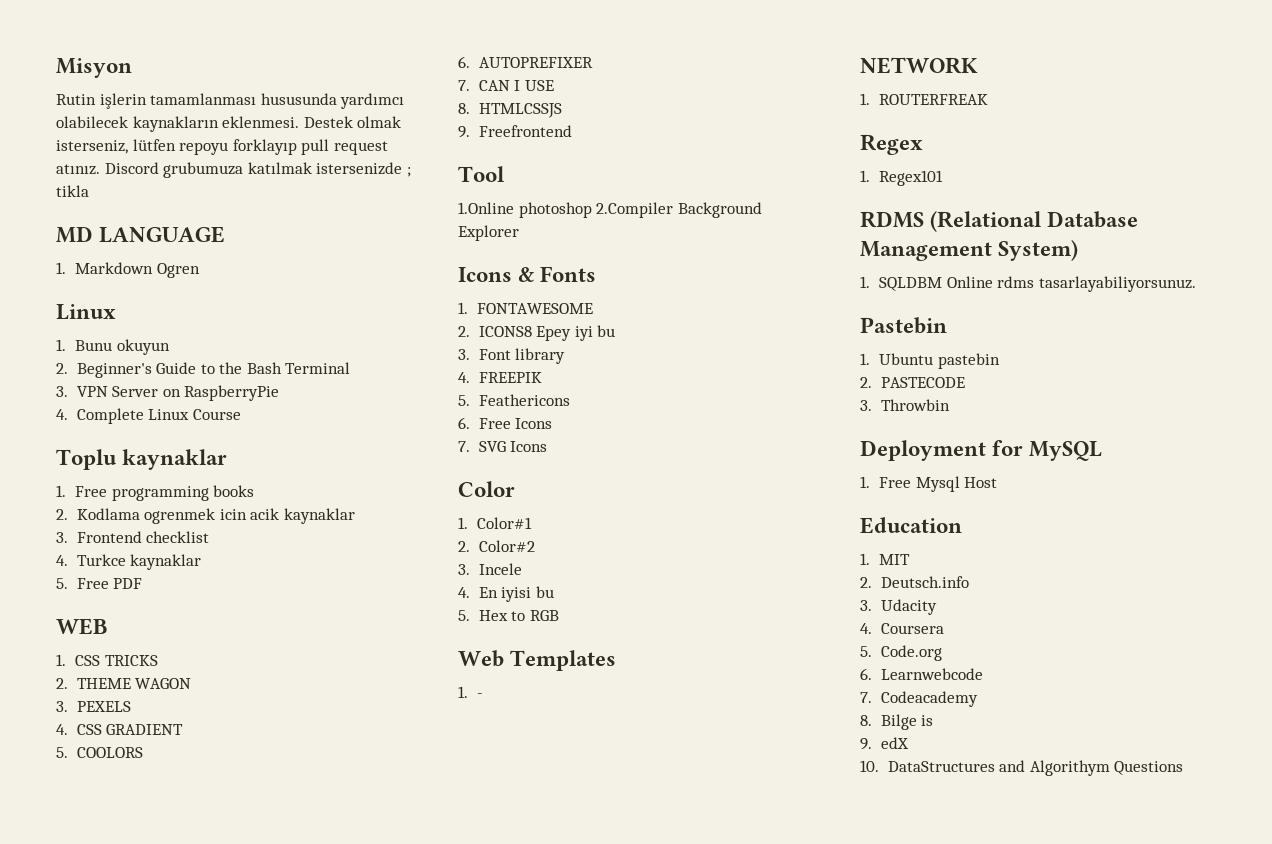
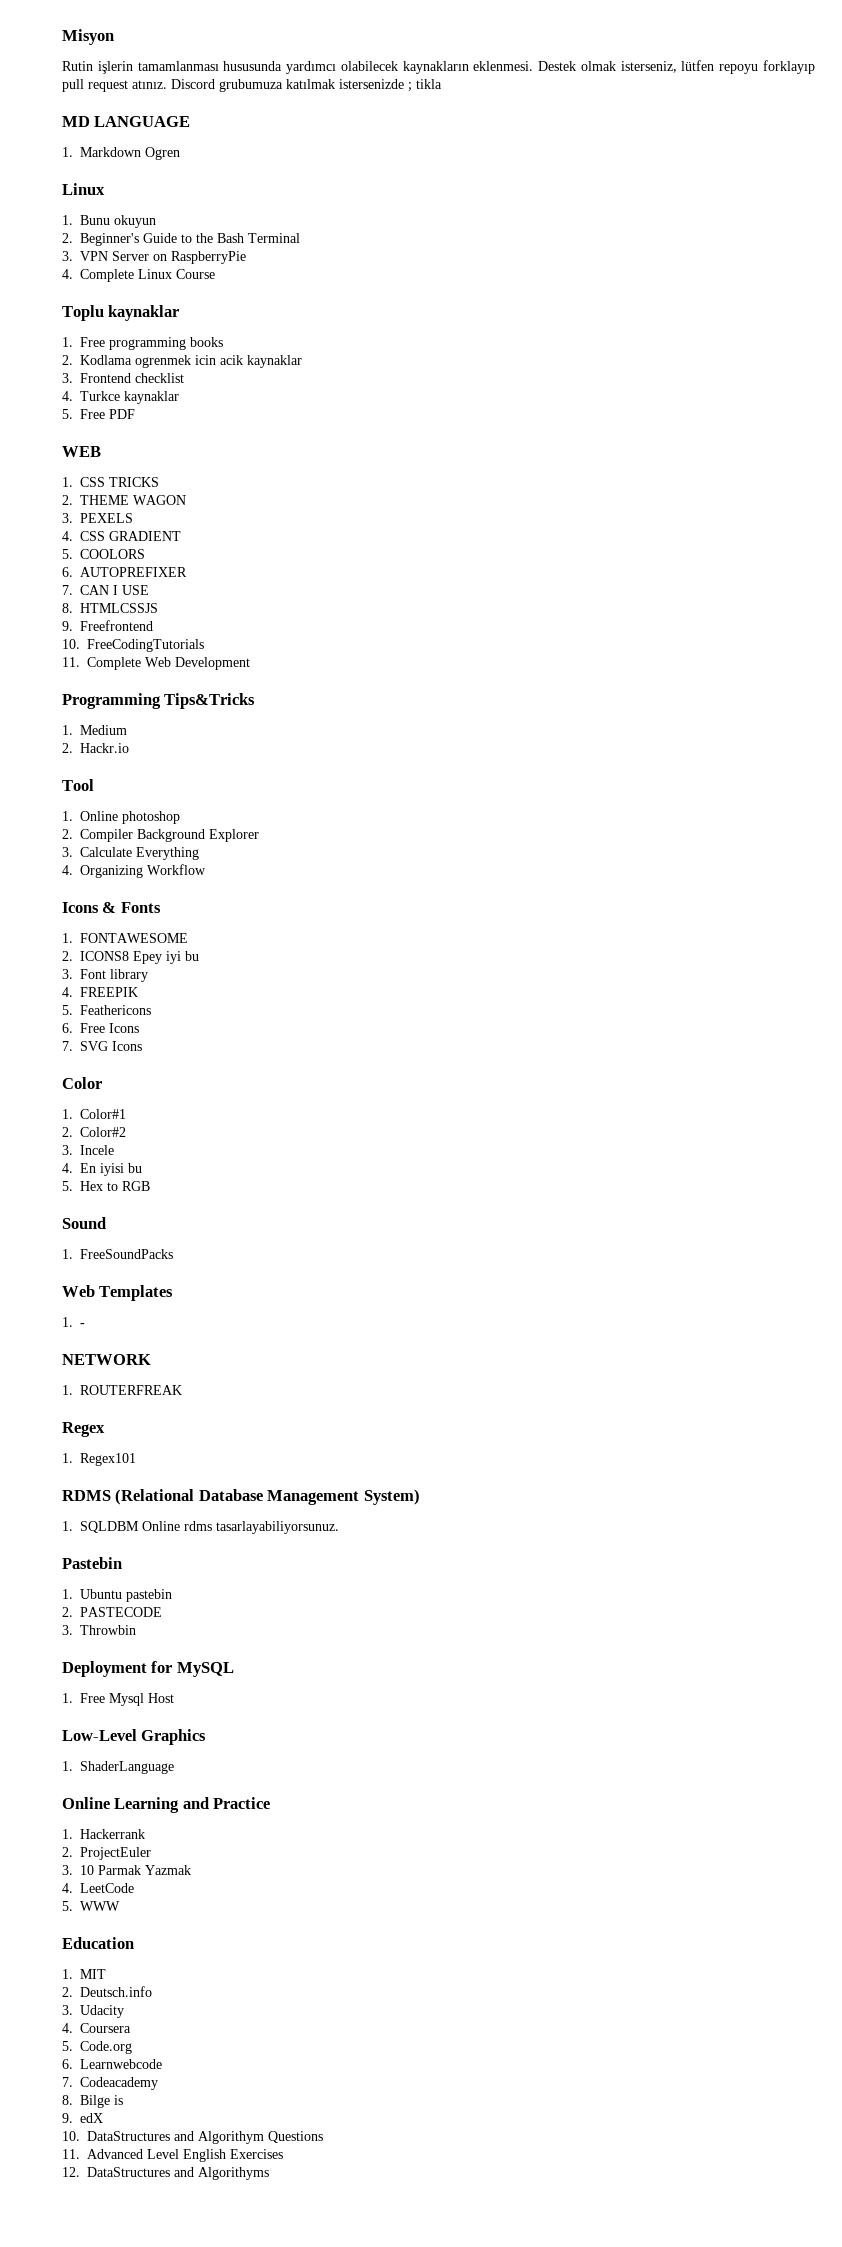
(572, 131) none -> [62,639,204,652] [62,657,250,670] [62,693,256,709] [62,725,128,735] [62,743,130,753] // 10. FreeCodingTutorials // 11. Complete Web Development // Programming Tips&Tricks // 1. Medium // 2. Hackr.io
[458,202,514,214] 1.Online -> [62,811,119,821] 1. Online
[596,202,674,218] 2.Compiler -> [62,829,134,842] // 2. Compiler
(519, 233) none -> [62,847,200,860] [62,864,207,878] // 3. Calculate Everything // 4. Organizing Workflow
(559, 615) none -> [62,1217,106,1229] [62,1249,174,1259] // Sound // 1. FreeSoundPacks
(998, 482) none -> [62,1729,207,1745] [62,1761,175,1774] [62,1797,271,1813] [62,1829,146,1839] [62,1847,152,1860] [62,1865,192,1875] [62,1883,135,1893] [62,1901,121,1911] // Low-Level Graphics // 1. ShaderLanguage // Online Learning and Practice // 1. Hackerrank // 2. ProjectEuler // 3. 10 Parmak Yazmak // 4. LeetCode // 5. WWW
(1184, 768) none -> [62,2149,283,2162] [62,2167,269,2180] // 11. Advanced Level English Exercises // 12. DataStructures and Algorithyms

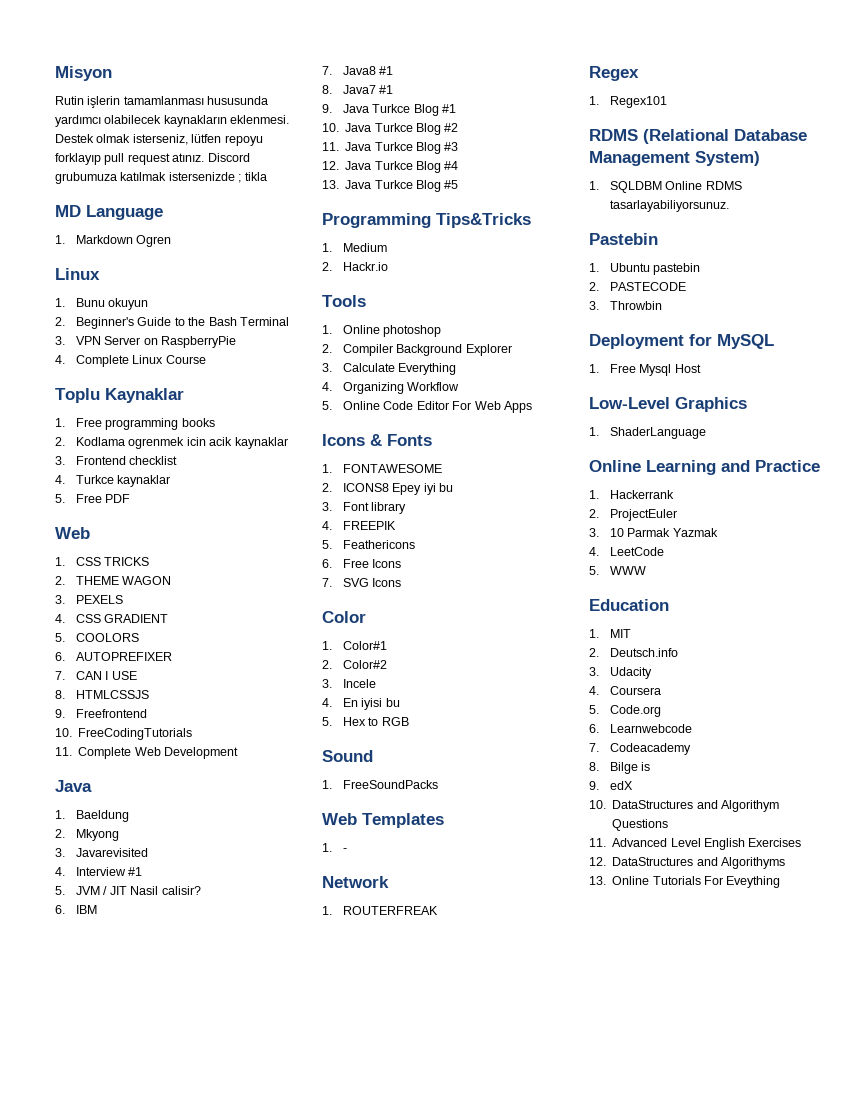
[94,116,191,127] LANGUAGE -> [86,205,163,220] Language
[108,305,180,321] kaynaklar -> [105,388,184,403] Kaynaklar
[62,446,101,457] WEB -> [55,527,90,539] Web
(250, 663) none -> [55,780,92,792] [55,810,130,822] [55,829,120,841] [55,848,149,857] [55,867,143,876] [55,886,201,895] [55,905,98,914] [322,66,394,75] [322,85,394,94] [322,104,457,116] [322,123,459,135] [322,142,459,154] [322,161,459,173] [322,180,459,192] // Java // 1. Baeldung // 2. Mkyong // 3. Javarevisited // 4. Interview #1 // 5. JVM / JIT Nasil calisir? // 6. IBM // 7. Java8 #1 // 8. Java7 #1 // 9. Java Turkce Blog #1 // 10. Java Turkce Blog #2 // 11. Java Turkce Blog #3 // 12. Java Turkce Blog #4 // 13. Java Turkce Blog #5
[62,779,94,791] Tool -> [322,295,366,307] Tools
(207, 869) none -> [322,401,532,413] // 5. Online Code Editor For Web Apps
[62,1354,151,1365] NETWORK -> [322,876,389,888] Network
[184,1521,213,1531] rdms -> [705,181,742,190] RDMS
(269, 2173) none -> [589,876,781,888] // 13. Online Tutorials For Eveything

